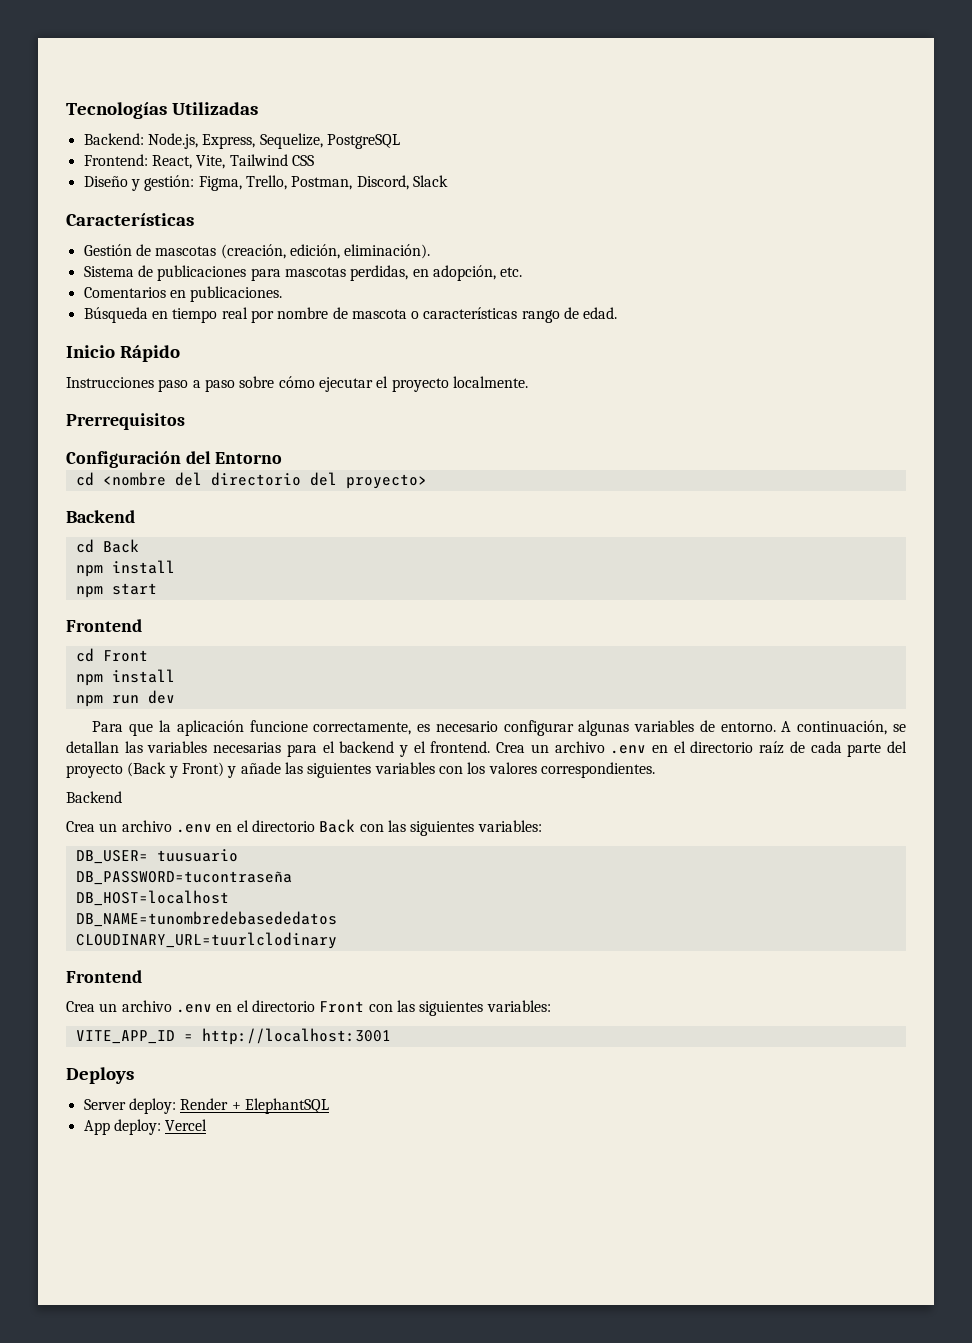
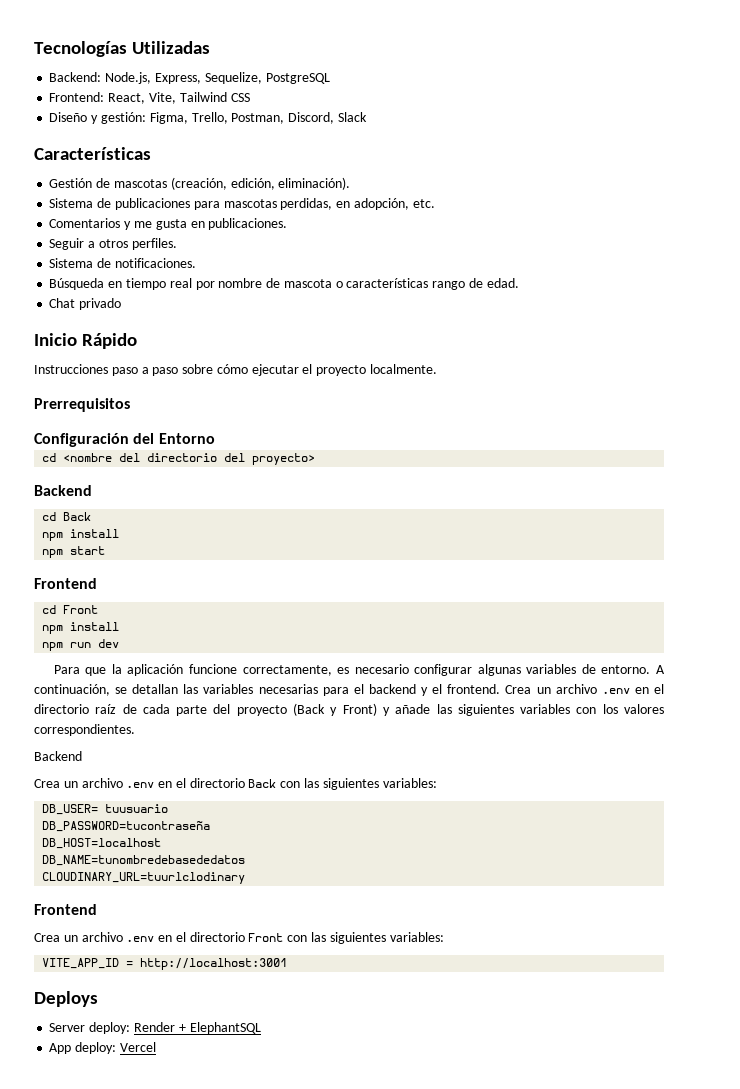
(166, 292) none -> [124,219,187,230] y me gusta
(283, 294) none -> [49,238,177,250] [49,258,196,268] // Seguir a otros perfiles. // Sistema de notificaciones.
(618, 313) none -> [49,298,122,310] // Chat privado

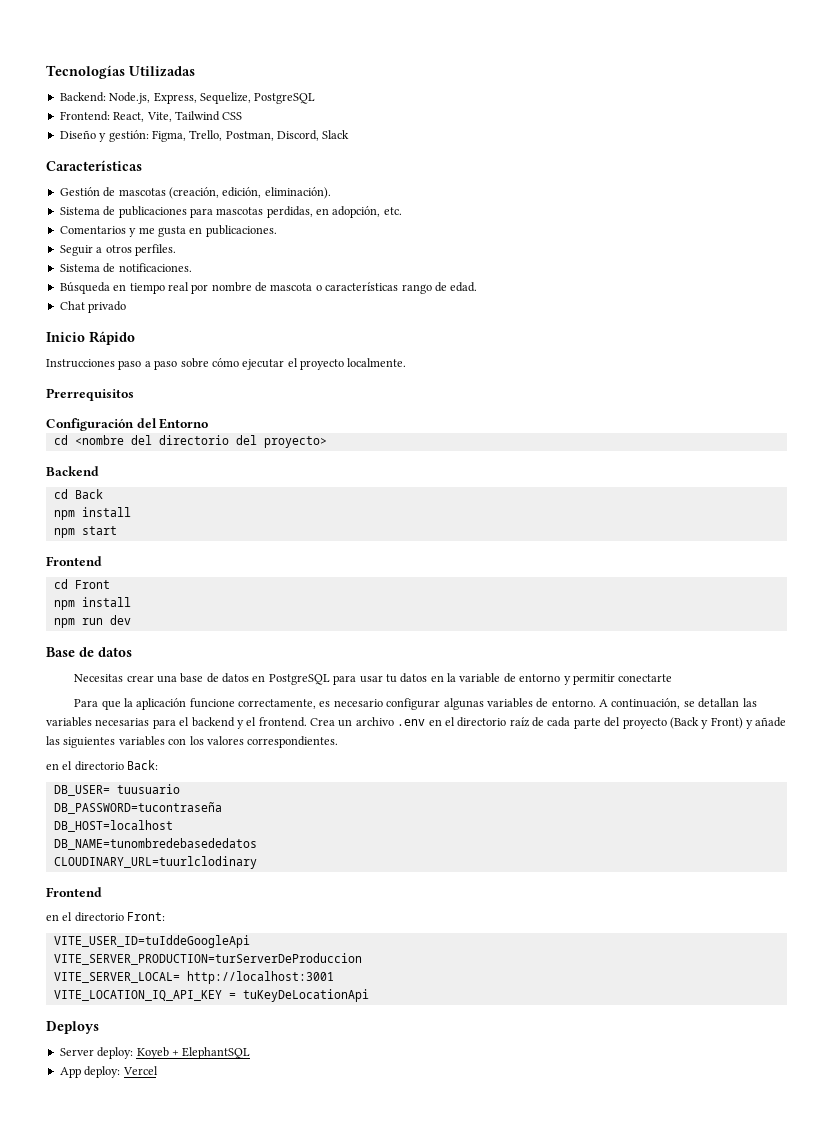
(120, 643) none -> [46,647,132,657] [74,673,673,685] // Base de datos // Necesitas crear una base de datos en PostgreSQL para usar tu datos en la variable de entorno y permitir conectarte
[34,751,82,761] [34,778,437,790] Backend // Crea un archivo .env en el directorio Back con las siguientes variables: -> [46,760,159,771] en el directorio Back:
[34,932,444,944] [42,958,288,970] Crea un archivo .env en el directorio Front con las siguientes variables: // VITE_APP_ID = http://localhost:3001 -> [46,912,166,922] [53,935,250,948] [53,953,362,965] [53,971,334,984] [53,989,369,1002] en el directorio Front: // VITE_USER_ID=tuIddeGoogleApi // VITE_SERVER_PRODUCTION=turServerDeProduccion // VITE_SERVER_LOCAL= http://localhost:3001 // VITE_LOCATION_IQ_API_KEY = tuKeyDeLocationApi
[133,1022,175,1032] Render -> [136,1047,169,1059] Koyeb

